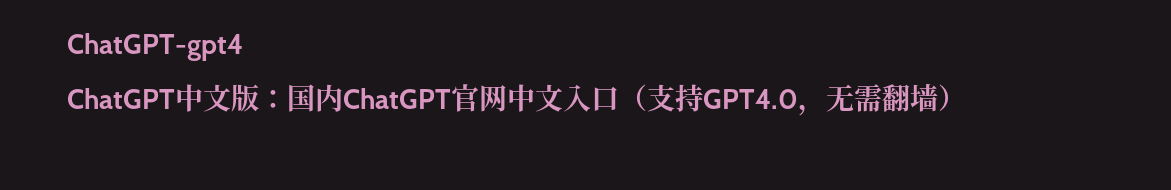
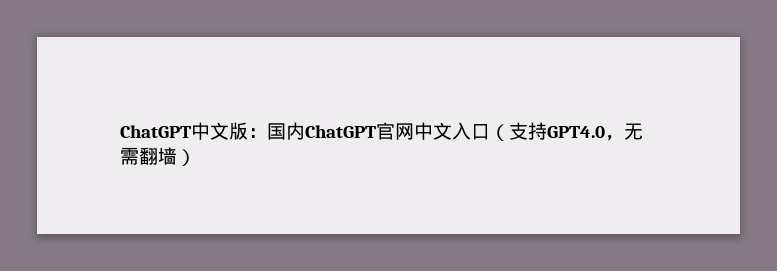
[67,33,243,61] ChatGPT-gpt4 // -> (120, 131) none

